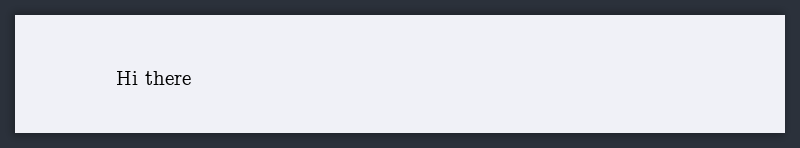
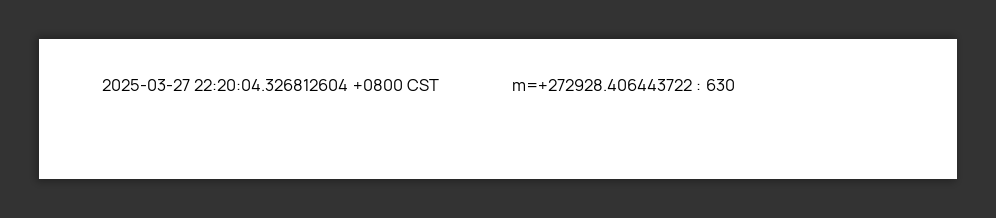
[116,71,191,85] Hi there -> [102,79,735,91] 2025-03-27 22:20:04.326812604 +0800 CST m=+272928.406443722 : 630

